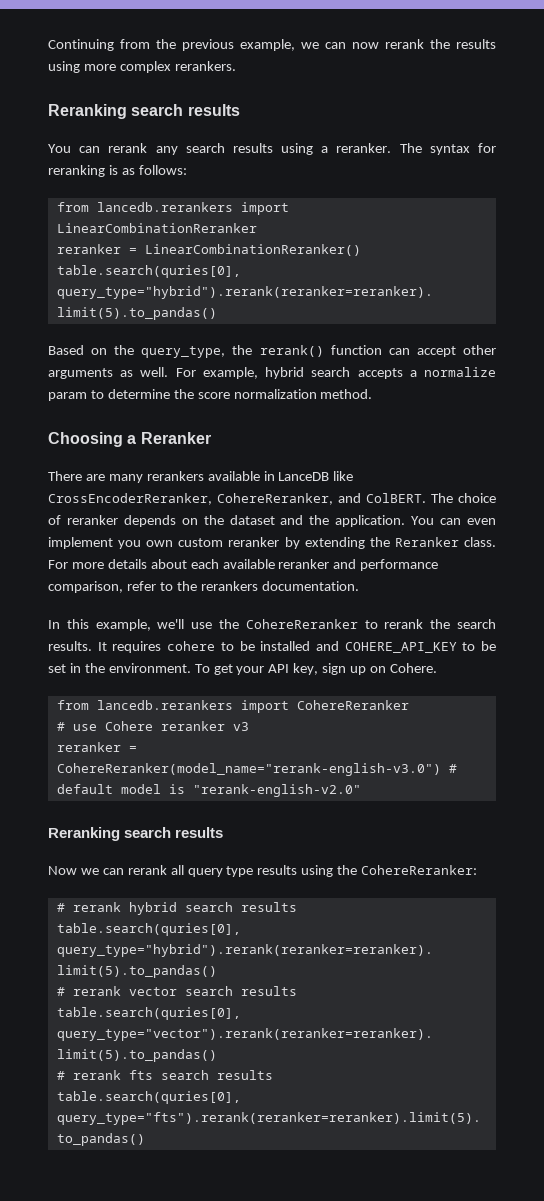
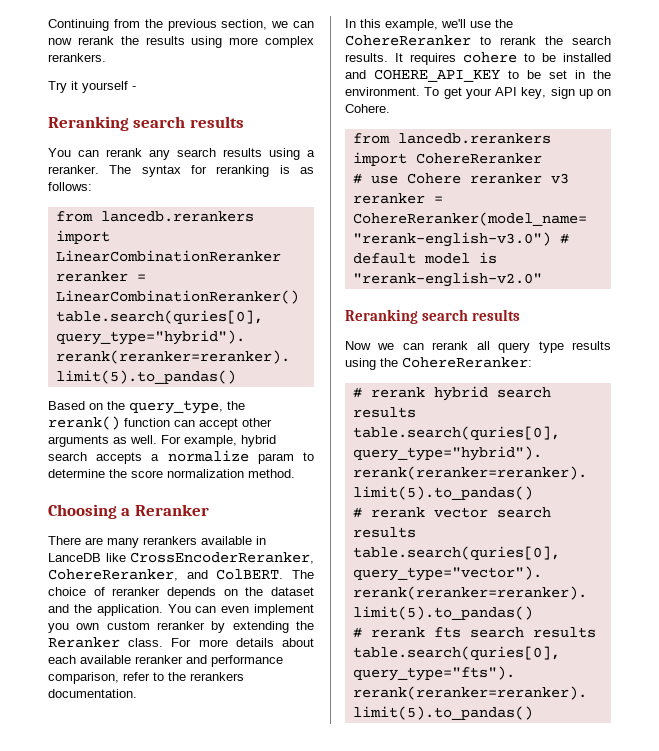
[240,39,295,51] example, -> [221,19,268,30] section,
(236, 66) none -> [48,81,136,93] // Try it yourself -

